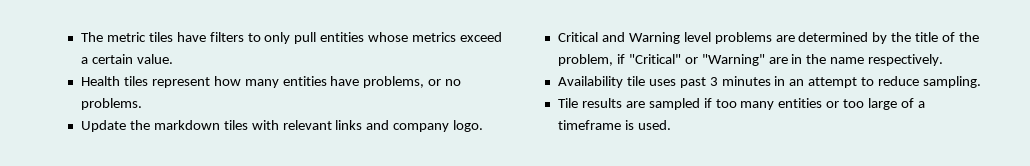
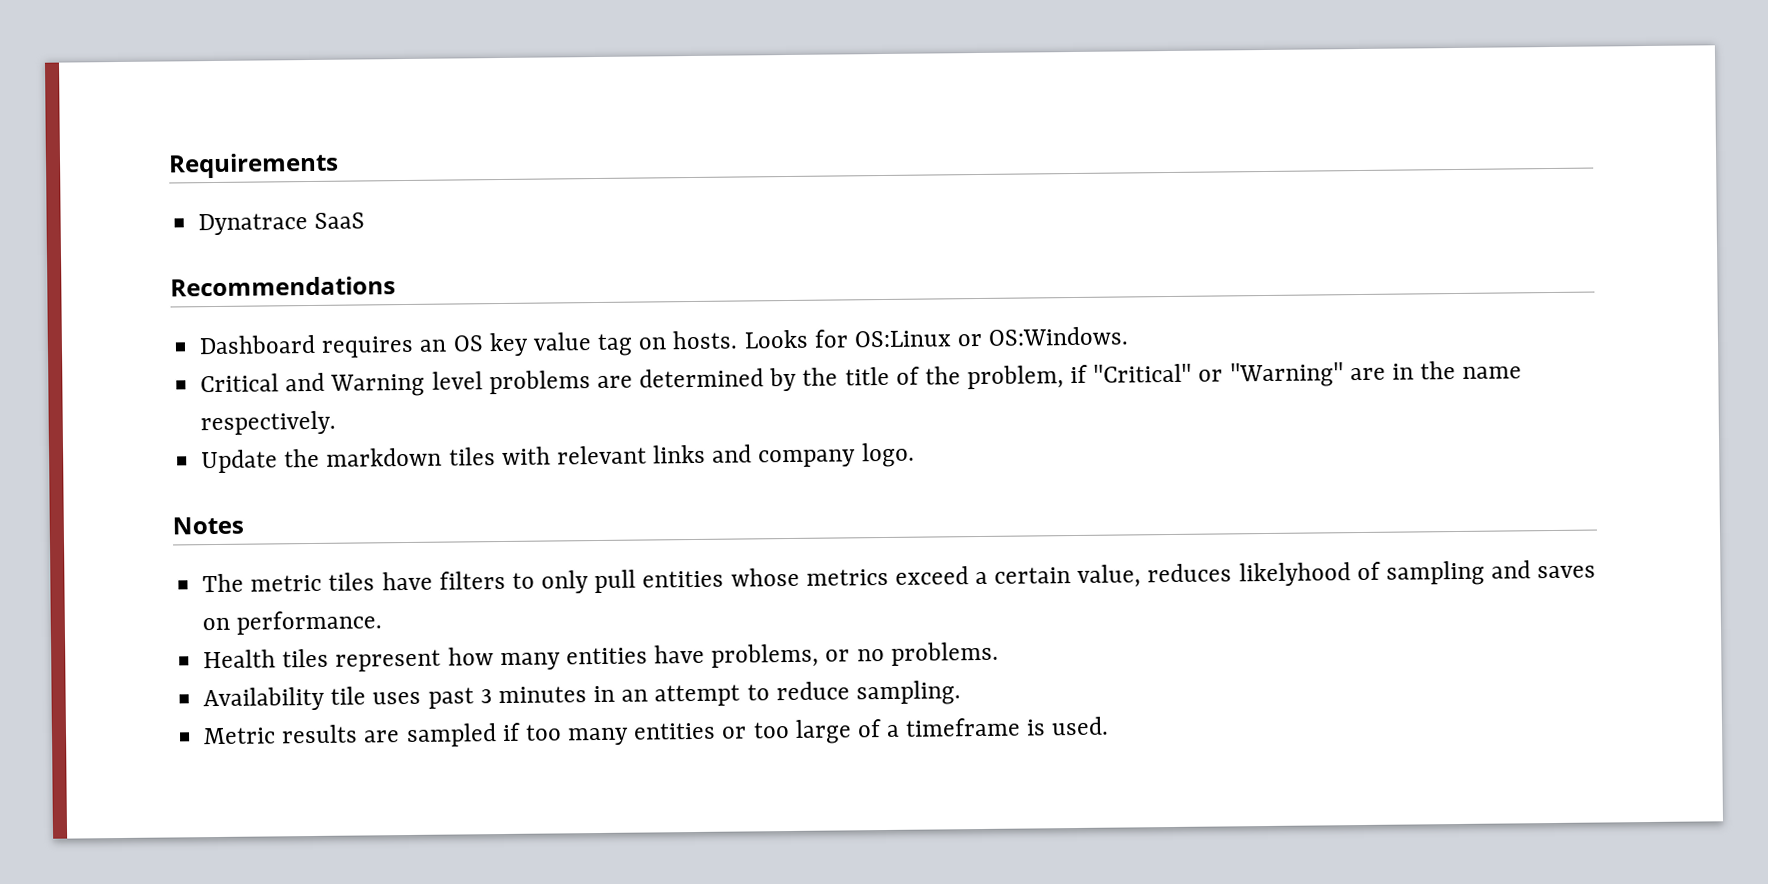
[80,32,503,44] [80,54,173,64] [80,76,462,88] [80,98,142,110] [80,120,484,132] The metric tiles have filters to only pull entities whose metrics exceed a certain value. // Health tiles represent how many entities have problems, or no problems. // Update the markdown tiles with relevant links and company logo. -> [168,152,339,179] [198,212,366,236] [170,276,396,297] [199,326,1129,358] Requirements // Dynatrace SaaS // Recommendations // Dashboard requires an OS key value tag on hosts. Looks for OS:Linux or OS:Windows.
(944, 60) none -> [201,442,915,474] [172,516,244,535] [202,560,1597,594] [202,610,383,635] [203,641,999,672] // Update the markdown tiles with relevant links and company logo. // Notes // The metric tiles have filters to only pull entities whose metrics exceed a certain value, reduces likelyhood of sampling and saves on performance. // Health tiles represent how many entities have problems, or no problems.
[557,98,578,108] Tile -> [203,727,277,745] Metric

